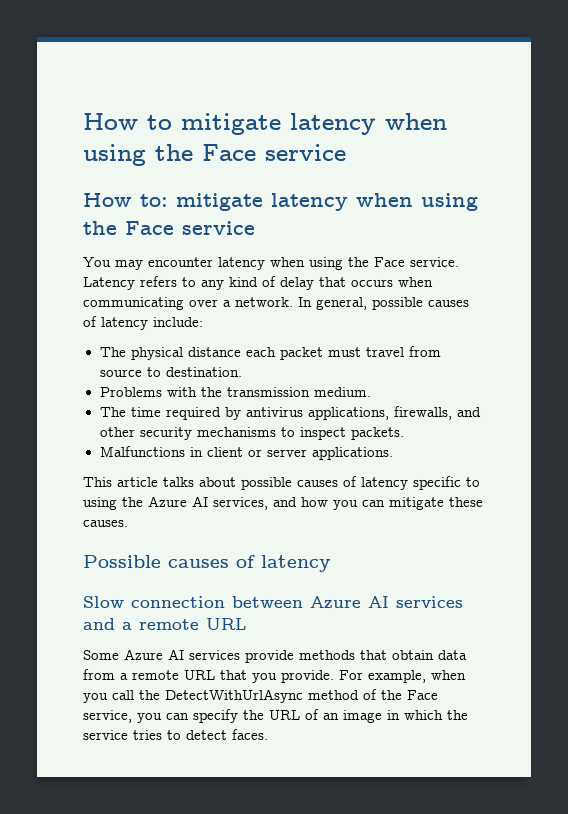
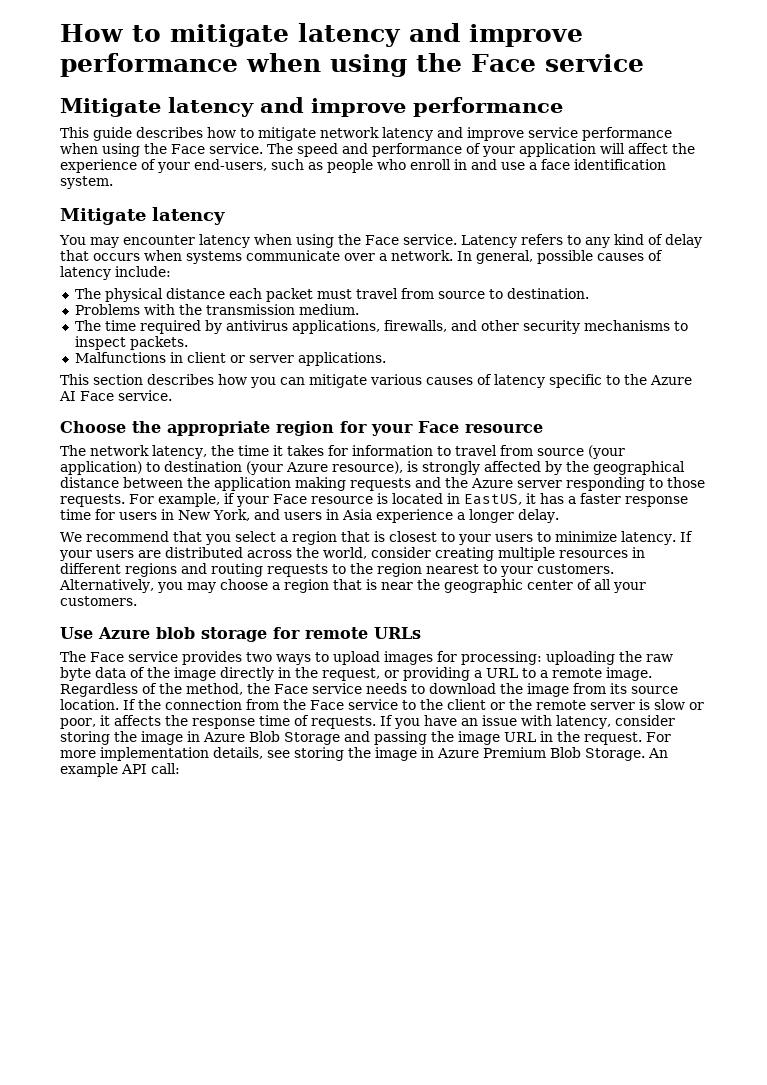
[385,113,447,130] [83,144,346,166] [83,193,478,211] [83,221,255,235] when using the Face service // How to: mitigate latency when using the Face service -> [409,23,583,47] [60,53,644,77] [60,97,563,117] [60,127,672,141] [60,143,695,157] [60,159,666,173] [60,176,113,189] [60,207,225,225] and improve performance when using the Face service // Mitigate latency and improve performance // This guide describes how to mitigate network latency and improve service performance when using the Face service. The speed and performance of your application will affect the experience of your end-users, such as people who enroll in and use a face identification system. // Mitigate latency
[83,297,184,310] communicating -> [186,250,340,264] systems communicate
[117,477,292,490] article talks about possible -> [93,374,422,388] section describes how you can mitigate various
[83,497,117,510] using -> (620, 380) none
[213,497,483,510] [83,520,128,527] [83,555,331,572] [83,596,463,609] [83,618,246,630] [83,649,467,663] [83,669,466,683] [83,689,438,703] [83,709,468,723] [83,729,268,740] services, and how you can mitigate these causes. // Possible causes of latency // Slow connection between Azure AI services and a remote URL // Some Azure AI services provide methods that obtain data from a remote URL that you provide. For example, when you call the DetectWithUrlAsync method of the Face service, you can specify the URL of an image in which the service tries to detect faces. -> [80,390,172,401] [60,421,543,436] [60,445,625,459] [60,461,685,475] [60,477,705,491] [60,493,688,507] [60,509,559,523] [60,531,693,545] [59,547,645,561] [60,563,614,577] [59,579,646,593] [60,596,137,606] [60,627,421,642] [60,651,673,665] [60,667,652,681] [60,683,678,697] [60,699,704,710] [60,715,675,729] [60,731,671,745] [60,747,668,761] [60,763,180,777] Face service. // Choose the appropriate region for your Face resource // The network latency, the time it takes for information to travel from source (your application) to destination (your Azure resource), is strongly affected by the geographical distance between the application making requests and the Azure server responding to those requests. For example, if your Face resource is located in EastUS, it has a faster response time for users in New York, and users in Asia experience a longer delay. // We recommend that you select a region that is closest to your users to minimize latency. If your users are distributed across the world, consider creating multiple resources in different regions and routing requests to the region nearest to your customers. Alternatively, you may choose a region that is near the geographic center of all your customers. // Use Azure blob storage for remote URLs // The Face service provides two ways to upload images for processing: uploading the raw byte data of the image directly in the request, or providing a URL to a remote image. Regardless of the method, the Face service needs to download the image from its source location. If the connection from the Face service to the client or the remote server is slow or poor, it affects the response time of requests. If you have an issue with latency, consider storing the image in Azure Blob Storage and passing the image URL in the request. For more implementation details, see storing the image in Azure Premium Blob Storage. An example API call:

